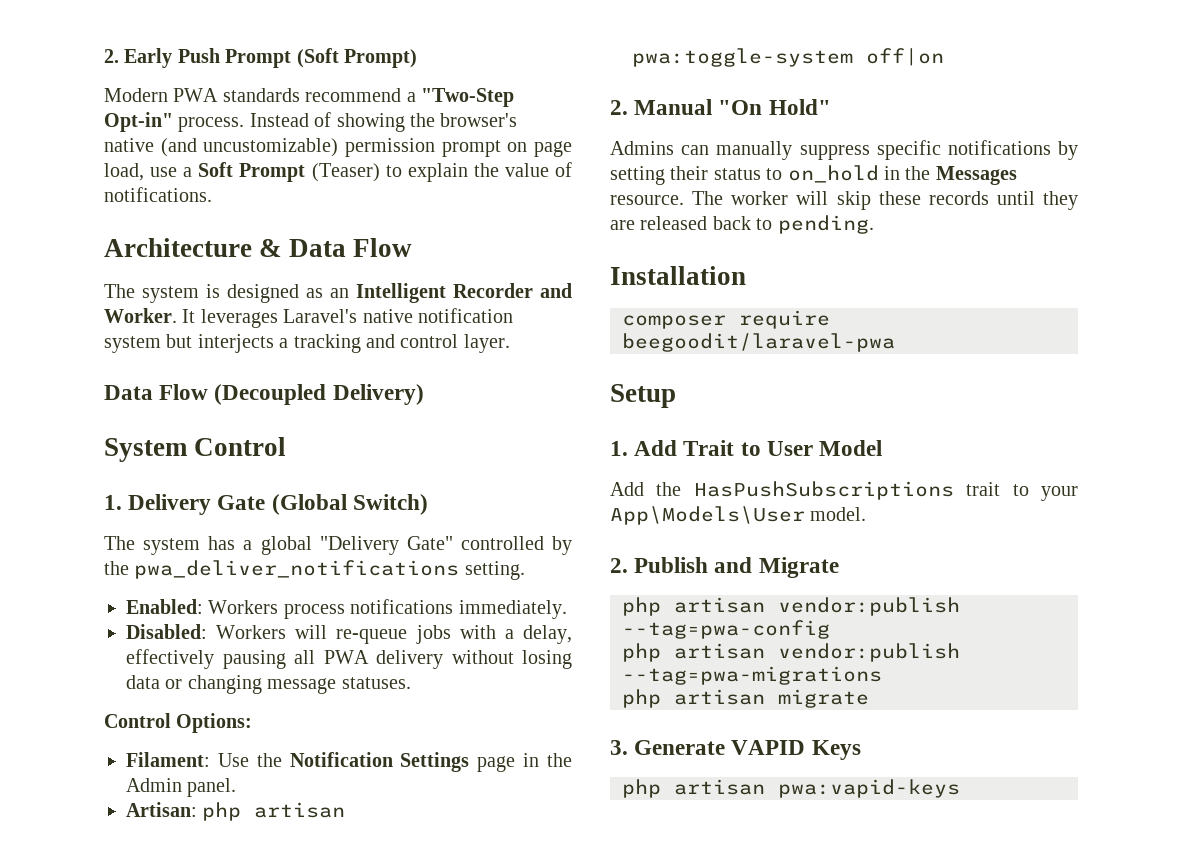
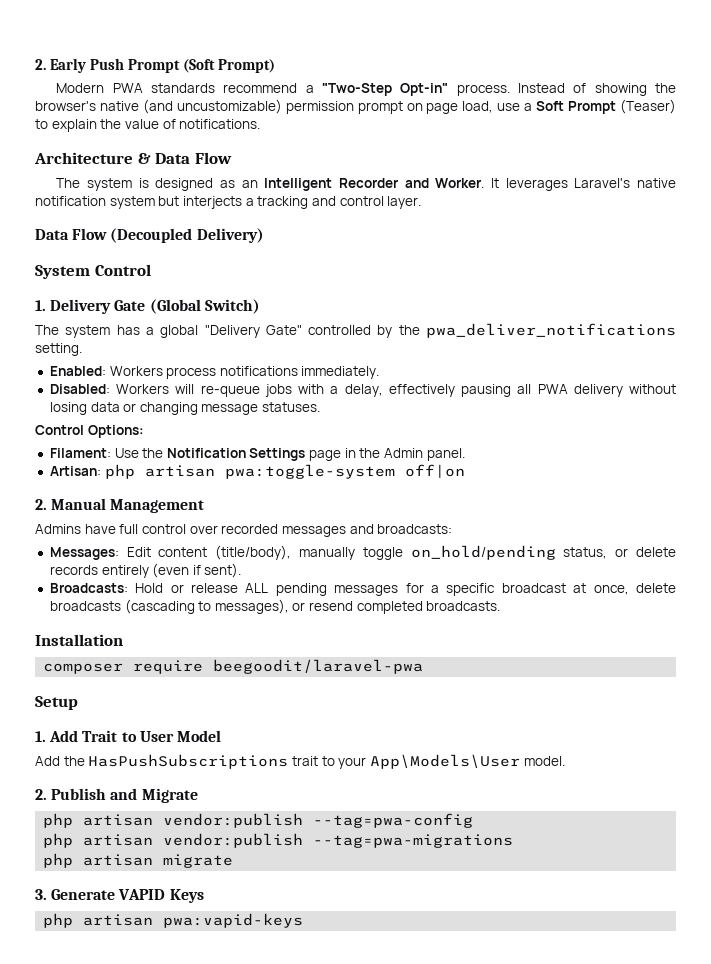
[718,99,831,115] "On Hold" -> [110,499,205,513] Management
[681,140,1078,160] [610,165,1017,185] [610,191,1078,210] [610,215,874,234] can manually suppress specific notifications by setting their status to on_hold in the Messages resource. The worker will skip these records until they are released back to pending. -> [84,524,453,537] [49,545,676,560] [49,563,242,578] [49,583,676,596] [49,599,501,614] have full control over recorded messages and broadcasts: // Messages: Edit content (title/body), manually toggle on_hold/pending status, or delete records entirely (even if sent). // Broadcasts: Hold or release ALL pending messages for a specific broadcast at once, delete broadcasts (cascading to messages), or resend completed broadcasts.

